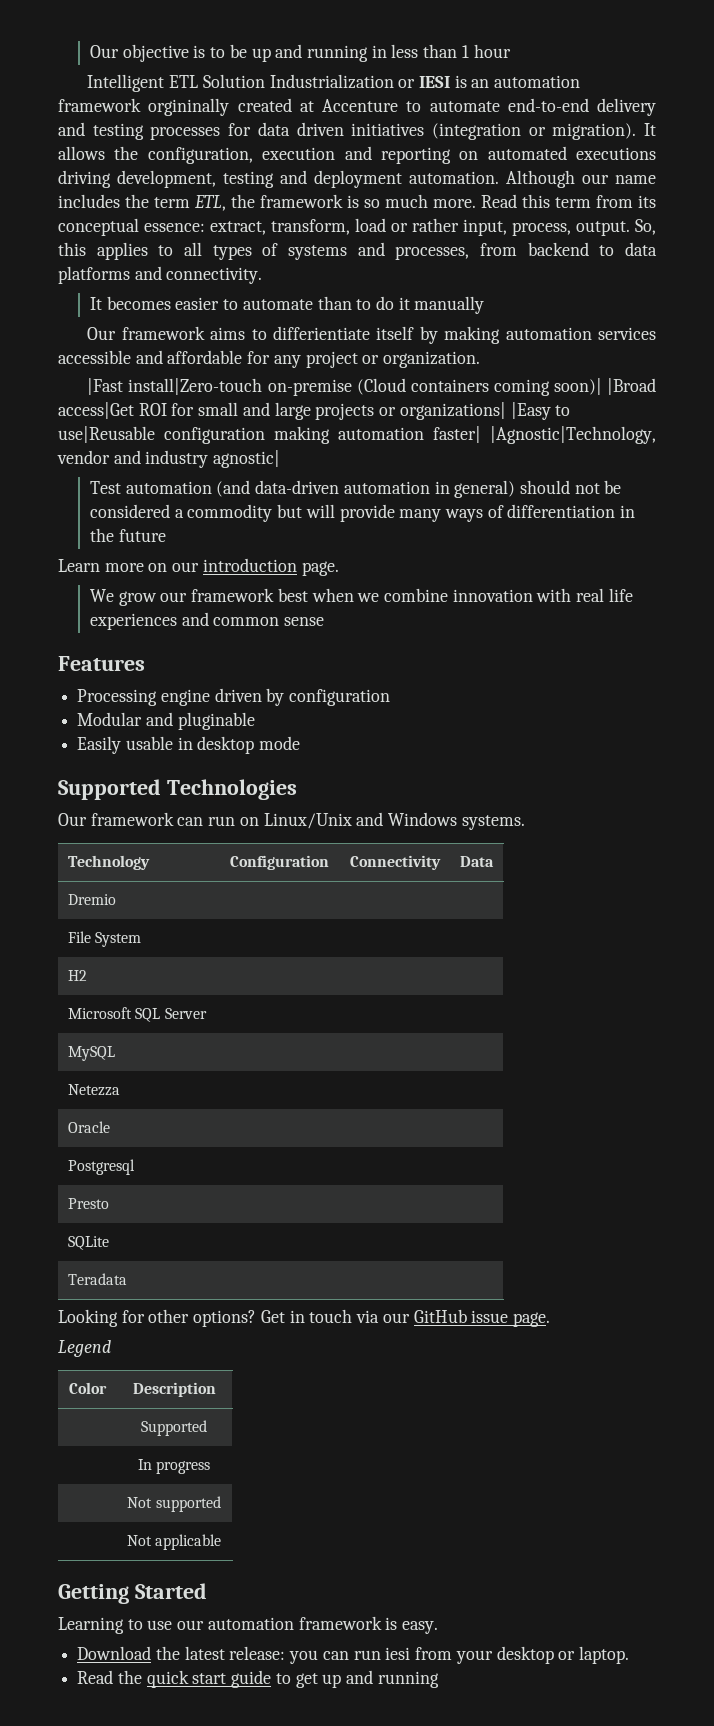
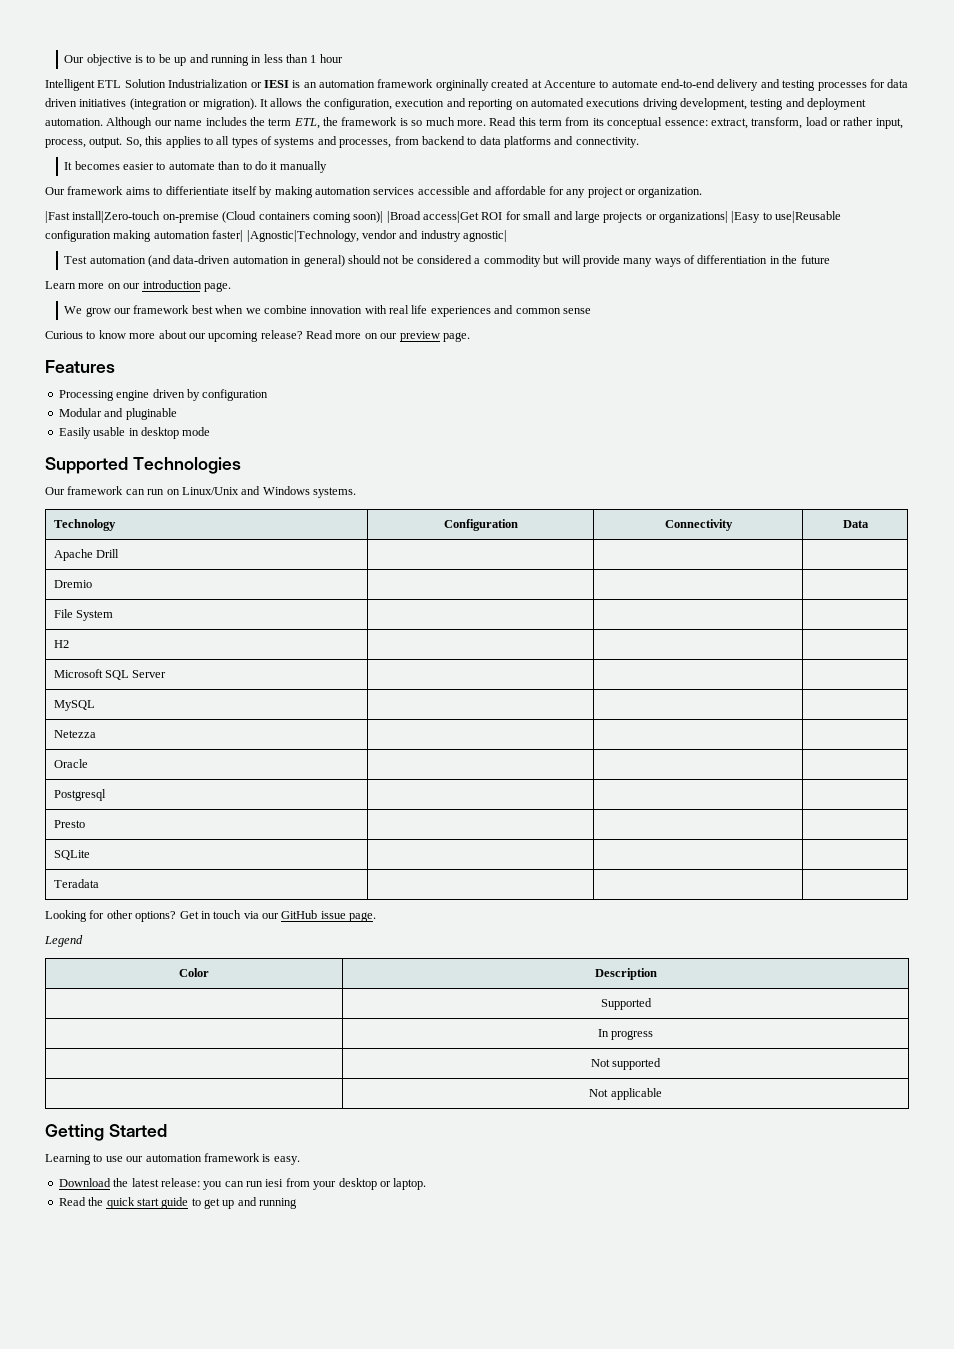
(325, 621) none -> [45,330,470,342] // Curious to know more about our upcoming release? Read more on our preview page.
(494, 861) none -> [53,549,119,561] // Apache Drill | | |

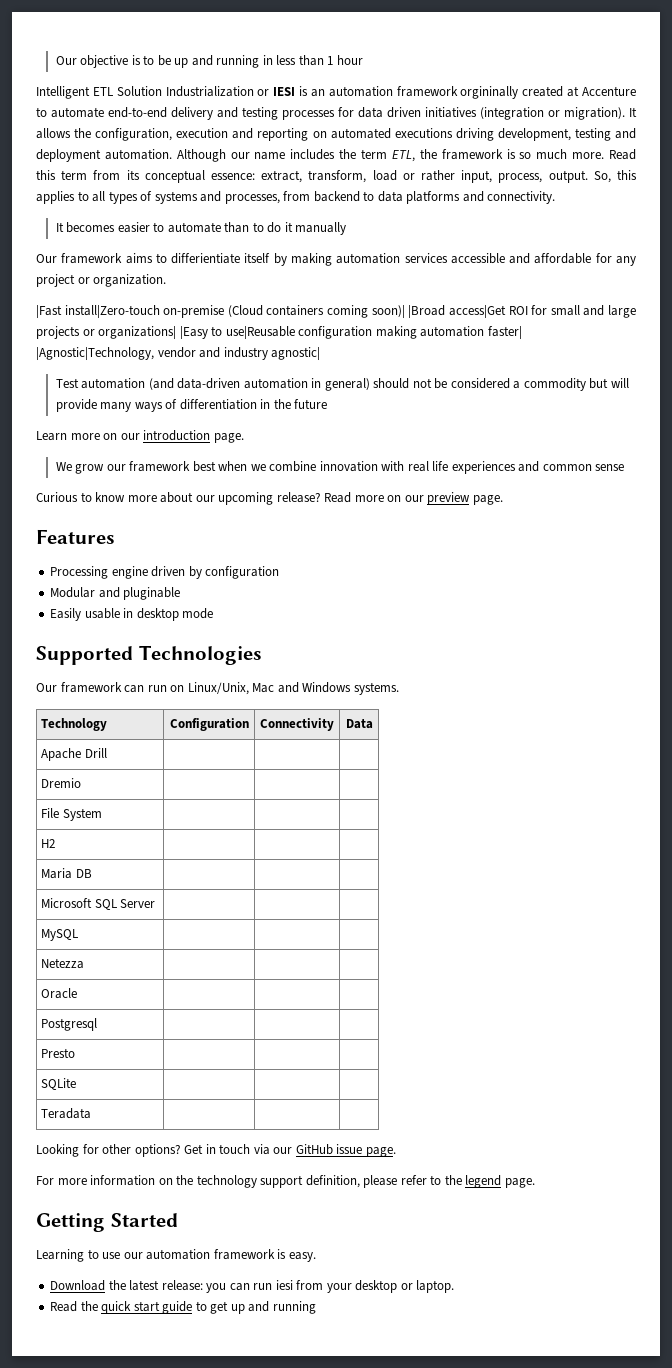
[181,487,239,495] Linux/Unix -> [187,682,275,695] Linux/Unix, Mac
(69, 644) none -> [41,868,92,879] // Maria DB | | |
[44,935,83,947] [179,968,209,977] [594,968,657,980] [600,998,652,1010] [597,1029,654,1040] [590,1058,662,1070] [589,1088,662,1100] Legend // Color | Description // | Supported // | In progress // | Not supported // | Not applicable -> [36,1175,535,1188] For more information on the technology support definition, please refer to the legend page.

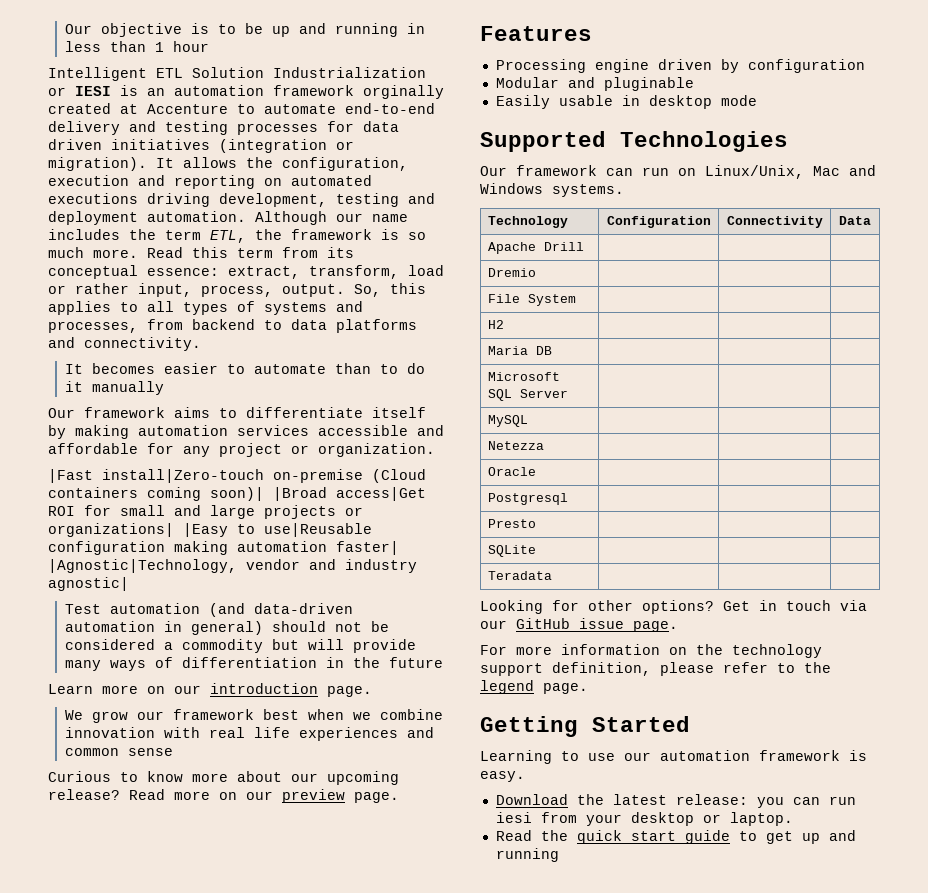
[460,86,519,99] orgininally -> [363,85,444,99] orginally
[171,253,241,264] differientiate -> [246,407,363,418] differentiate

